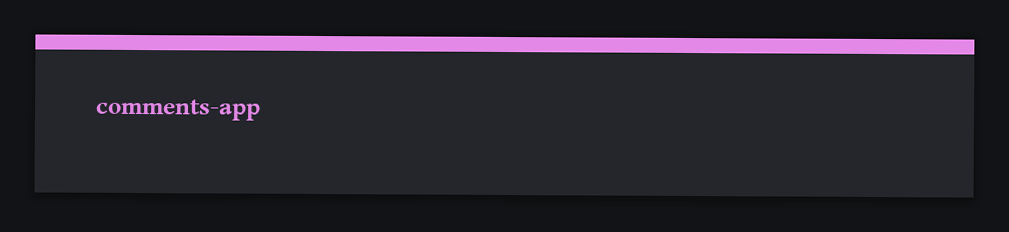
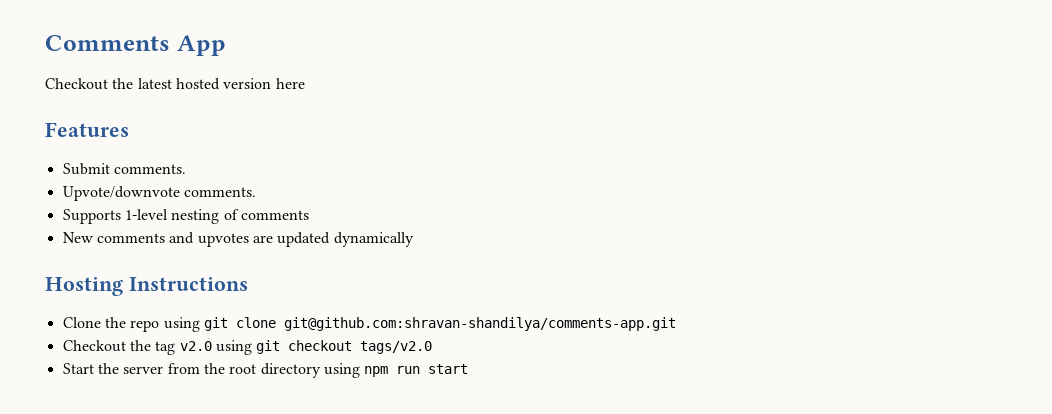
[95,98,261,121] comments-app -> [45,35,226,56] [45,78,305,90] [45,122,129,137] [62,163,186,175] [62,186,256,201] [62,209,309,224] [62,232,414,247] [45,277,248,296] [62,317,676,332] [62,340,433,355] [62,363,469,378] Comments App // Checkout the latest hosted version here // Features // Submit comments. // Upvote/downvote comments. // Supports 1-level nesting of comments // New comments and upvotes are updated dynamically // Hosting Instructions // Clone the repo using git clone git@github.com:shravan-shandilya/comments-app.git // Checkout the tag v2.0 using git checkout tags/v2.0 // Start the server from the root directory using npm run start

